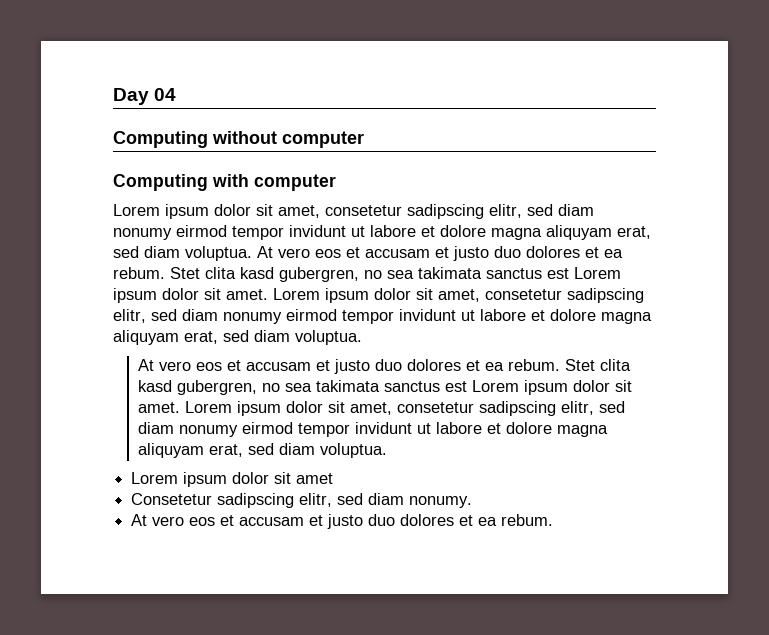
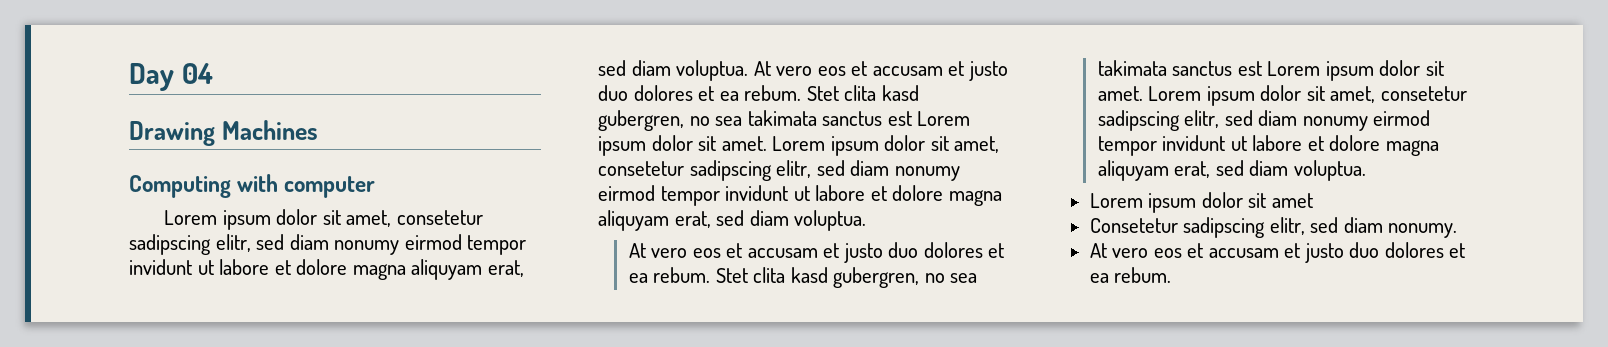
[113,131,364,148] Computing without computer -> [129,120,318,146] Drawing Machines

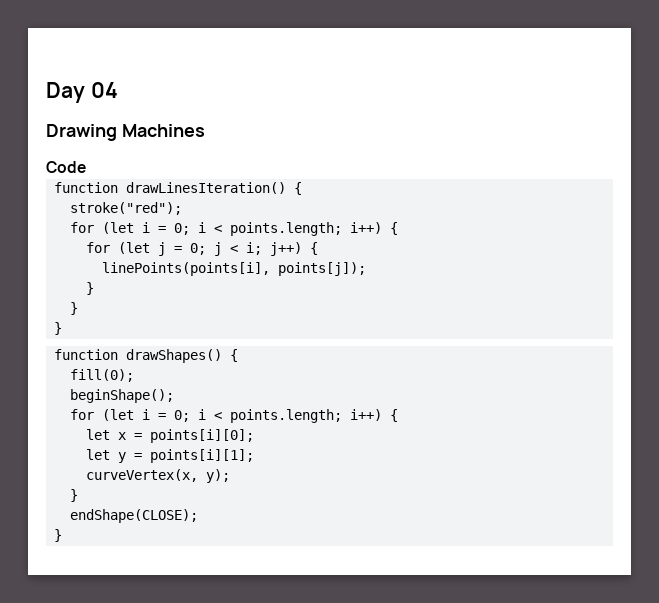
[129,174,376,198] [164,209,483,230] [129,234,527,255] [129,259,524,280] [598,60,1008,81] [598,85,919,101] [598,110,971,131] [598,135,1000,156] [598,160,960,181] [598,185,1002,206] [598,210,867,231] [628,242,1005,263] [628,267,978,288] [1097,60,1444,81] [1097,85,1467,106] [1097,110,1431,131] [1097,135,1439,156] [1097,160,1366,181] [1089,192,1313,213] [1089,217,1458,238] [1089,242,1466,263] [1089,267,1172,283] Computing with computer // Lorem ipsum dolor sit amet, consetetur sadipscing elitr, sed diam nonumy eirmod tempor invidunt ut labore et dolore magna aliquyam erat, sed diam voluptua. At vero eos et accusam et justo duo dolores et ea rebum. Stet clita kasd gubergren, no sea takimata sanctus est Lorem ipsum dolor sit amet. Lorem ipsum dolor sit amet, consetetur sadipscing elitr, sed diam nonumy eirmod tempor invidunt ut labore et dolore magna aliquyam erat, sed diam voluptua. // At vero eos et accusam et justo duo dolores et ea rebum. Stet clita kasd gubergren, no sea takimata sanctus est Lorem ipsum dolor sit amet. Lorem ipsum dolor sit amet, consetetur sadipscing elitr, sed diam nonumy eirmod tempor invidunt ut labore et dolore magna aliquyam erat, sed diam voluptua. // Lorem ipsum dolor sit amet // Consetetur sadipscing elitr, sed diam nonumy. // At vero eos et accusam et justo duo dolores et ea rebum. -> [46,161,86,173] [54,182,303,195] [70,202,183,215] [70,222,399,236] [86,242,319,256] [102,262,367,276] [86,282,95,295] [70,302,79,315] [54,322,63,335] [54,349,239,363] [70,369,135,382] [70,389,175,403] [70,409,399,423] [86,429,255,443] [86,449,255,463] [86,469,231,483] [70,489,79,502] [70,509,199,523] [54,529,63,542] Code // function drawLinesIteration() { // stroke("red"); // for (let i = 0; i < points.length; i++) { // for (let j = 0; j < i; j++) { // linePoints(points[i], points[j]); // } // } // } // function drawShapes() { // fill(0); // beginShape(); // for (let i = 0; i < points.length; i++) { // let x = points[i][0]; // let y = points[i][1]; // curveVertex(x, y); // } // endShape(CLOSE); // }

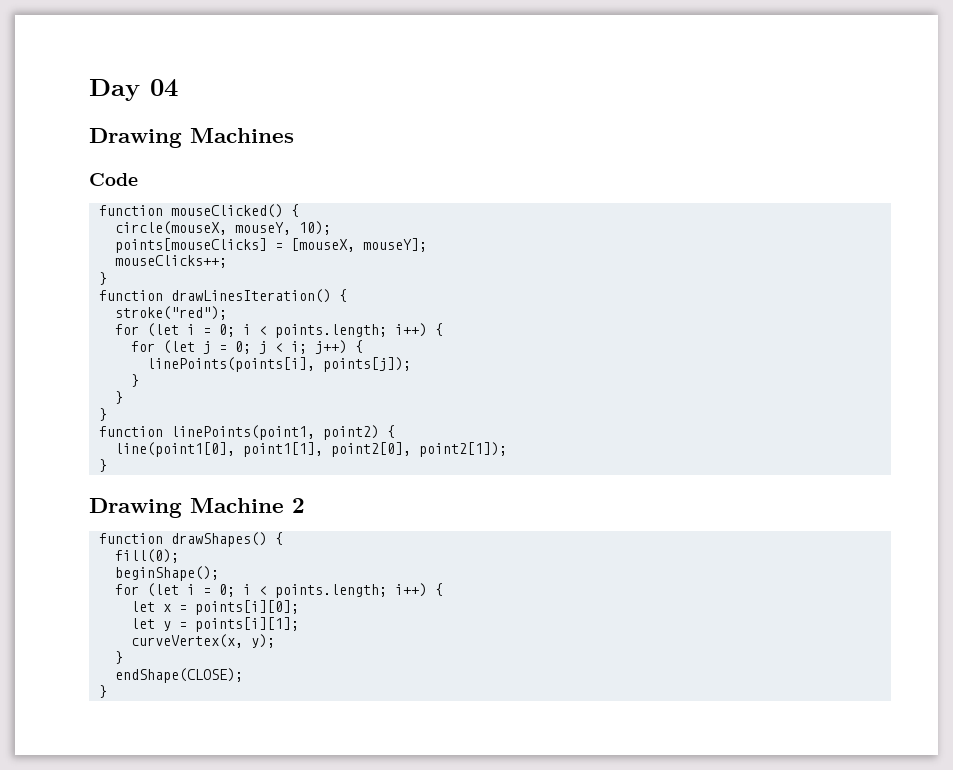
(86, 167) none -> [98,204,299,218] [114,221,331,235] [114,238,427,253] [114,255,227,268] [98,272,107,285] // function mouseClicked() { // circle(mouseX, mouseY, 10); // points[mouseClicks] = [mouseX, mouseY]; // mouseClicks++; // }
(63, 328) none -> [98,425,395,440] [114,442,507,457] [98,459,107,472] [89,498,305,518] // function linePoints(point1, point2) { // line(point1[0], point1[1], point2[0], point2[1]); // } // Drawing Machine 2

